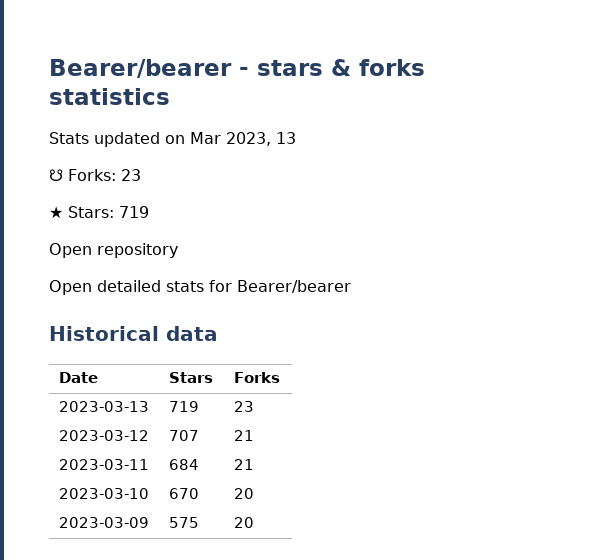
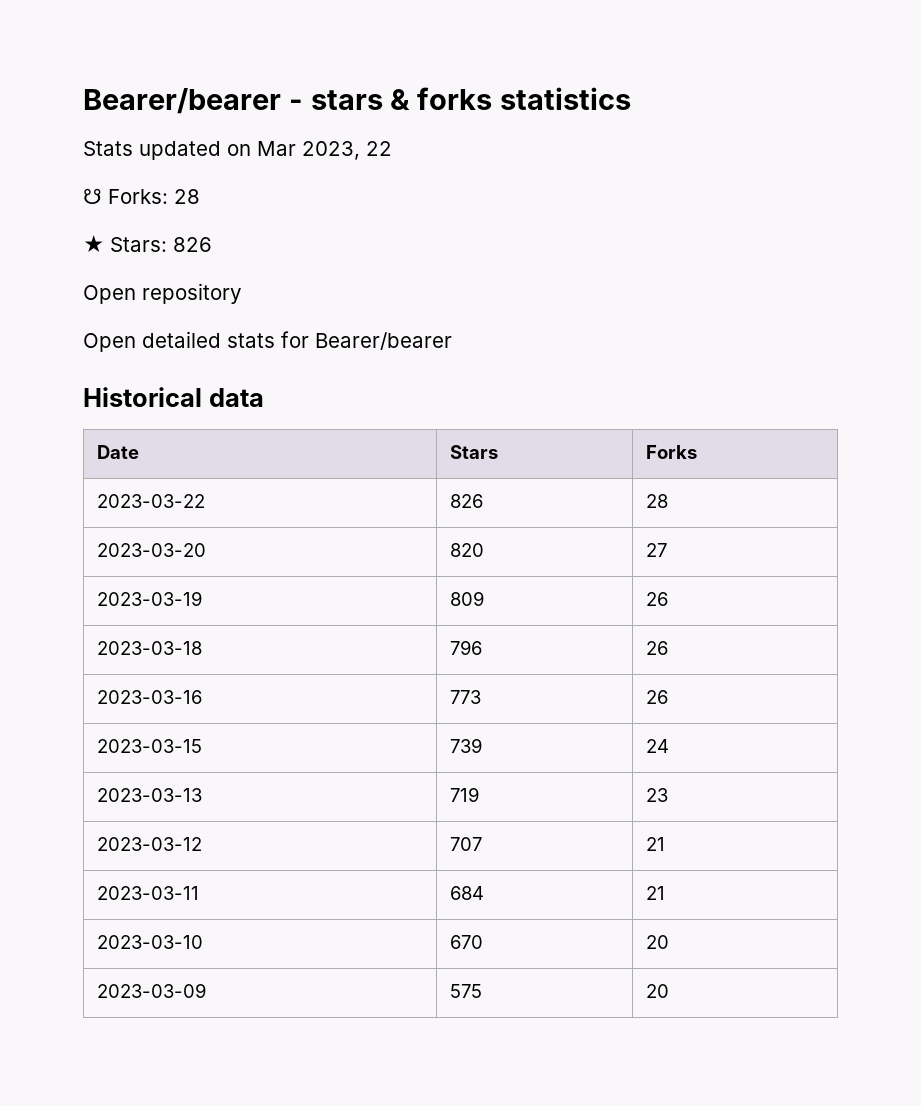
[276,132,296,144] 13 -> [366,141,392,156] 22
[121,169,141,181] 23 -> [174,189,200,204] 28
[119,206,149,218] 719 -> [173,237,212,252] 826
(280, 377) none -> [96,494,205,508] [449,494,483,508] [645,494,668,508] [96,543,206,557] [449,543,484,557] [645,543,667,557] [96,591,202,606] [449,591,484,606] [645,592,668,606] [96,641,202,655] [449,640,482,655] [645,641,668,655] [96,690,202,704] [449,690,481,704] [645,690,668,704] [96,739,202,753] [449,738,482,753] [645,739,669,753] // 2023-03-22 | 826 | 28 // 2023-03-20 | 820 | 27 // 2023-03-19 | 809 | 26 // 2023-03-18 | 796 | 26 // 2023-03-16 | 773 | 26 // 2023-03-15 | 739 | 24

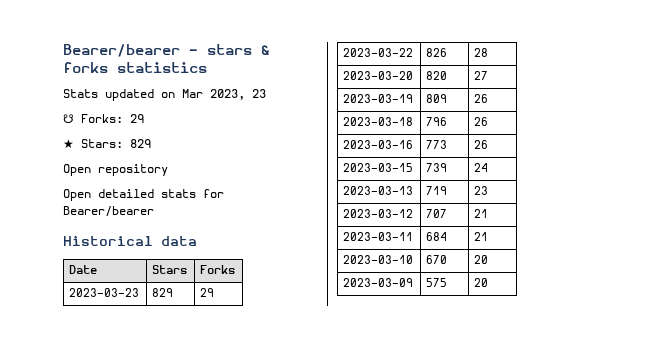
[366,141,392,156] 22 -> [252,89,266,98] 23
[174,189,200,204] 28 -> [130,114,144,123] 29
[173,237,212,252] 826 -> [130,139,151,148] 829
(697, 452) none -> [69,288,140,297] [152,288,174,297] [200,288,215,297] // 2023-03-23 | 829 | 29

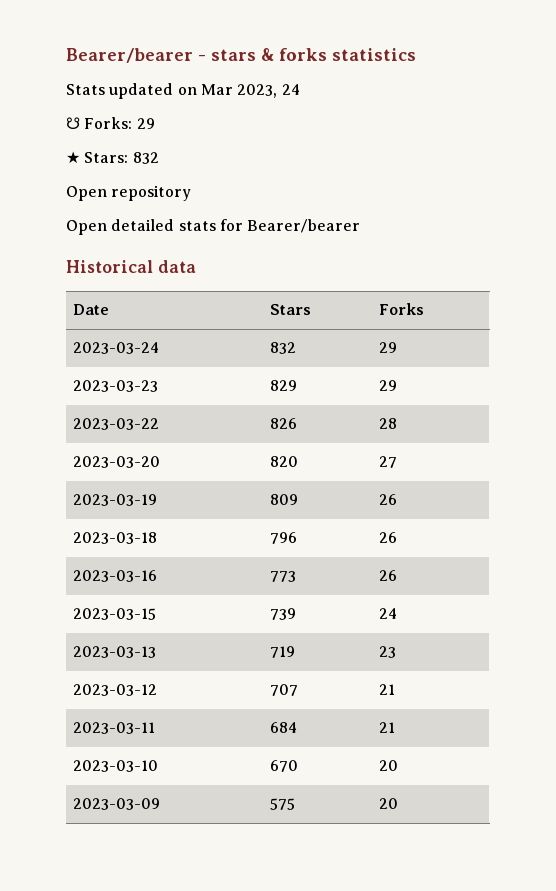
[252,89,266,98] 23 -> [281,84,300,95] 24
[130,139,151,148] 829 -> [132,152,159,164] 832
(236, 269) none -> [73,342,160,354] [270,342,297,354] [379,342,398,353] // 2023-03-24 | 832 | 29

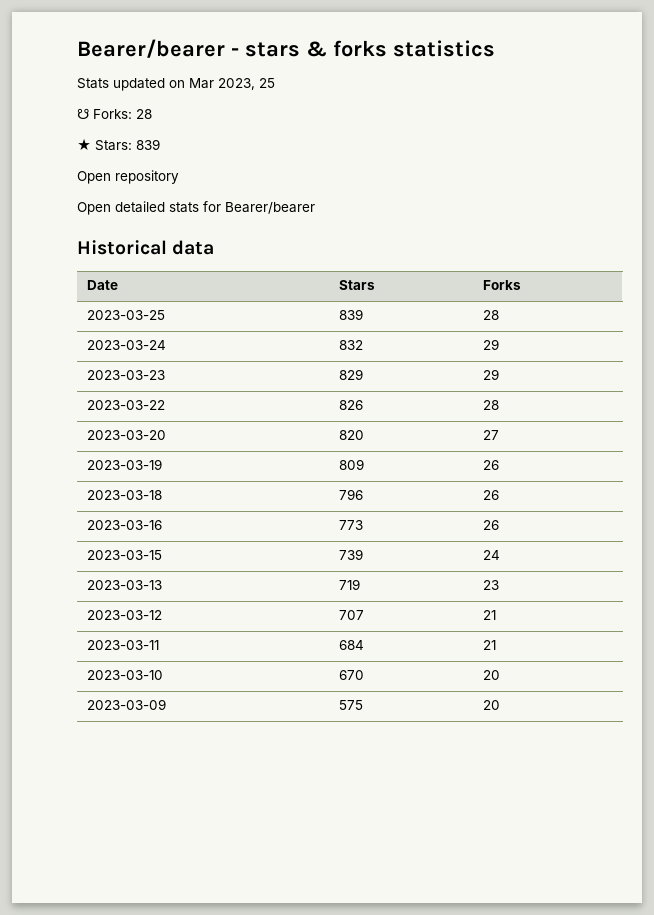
[281,84,300,95] 24 -> [259,78,275,88] 25
[136,118,155,129] 29 -> [136,109,152,119] 28
[132,152,159,164] 832 -> [136,139,160,150] 839
(425, 309) none -> [86,310,165,320] [338,309,363,320] [482,310,499,320] // 2023-03-25 | 839 | 28

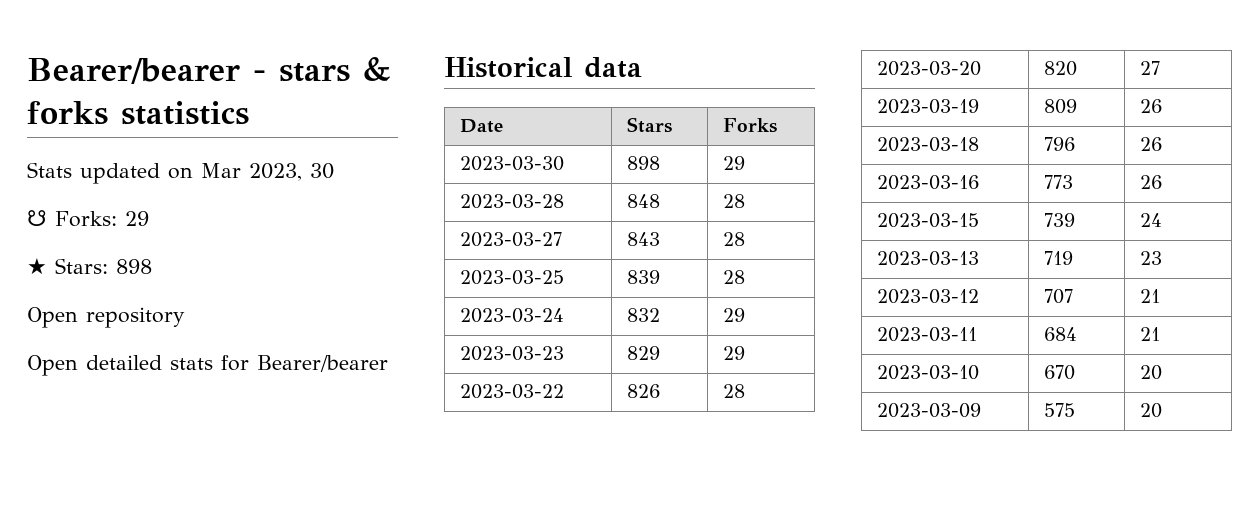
[259,78,275,88] 25 -> [310,163,334,179] 30
[136,109,152,119] 28 -> [125,211,149,226] 29
[136,139,160,150] 839 -> [116,259,152,274] 898
(521, 285) none -> [460,156,565,171] [627,156,661,170] [723,156,746,170] [460,194,565,209] [627,194,661,208] [723,194,746,208] [460,232,563,247] [627,232,661,246] [723,232,746,246] // 2023-03-30 | 898 | 29 // 2023-03-28 | 848 | 28 // 2023-03-27 | 843 | 28

